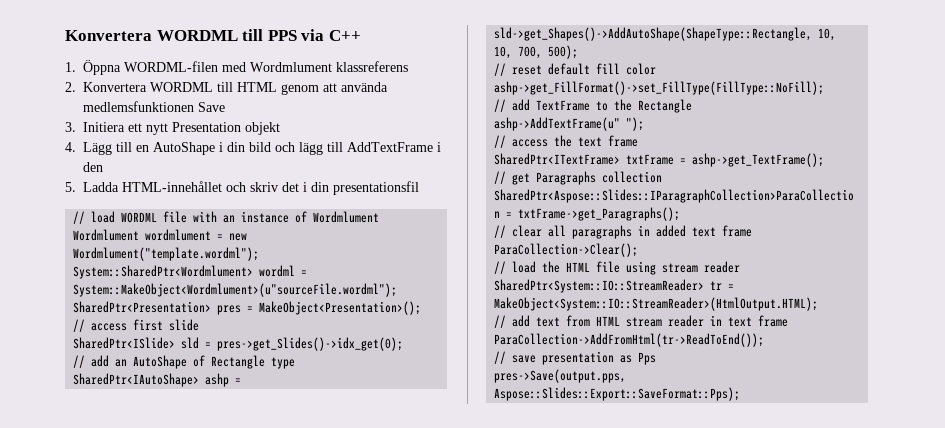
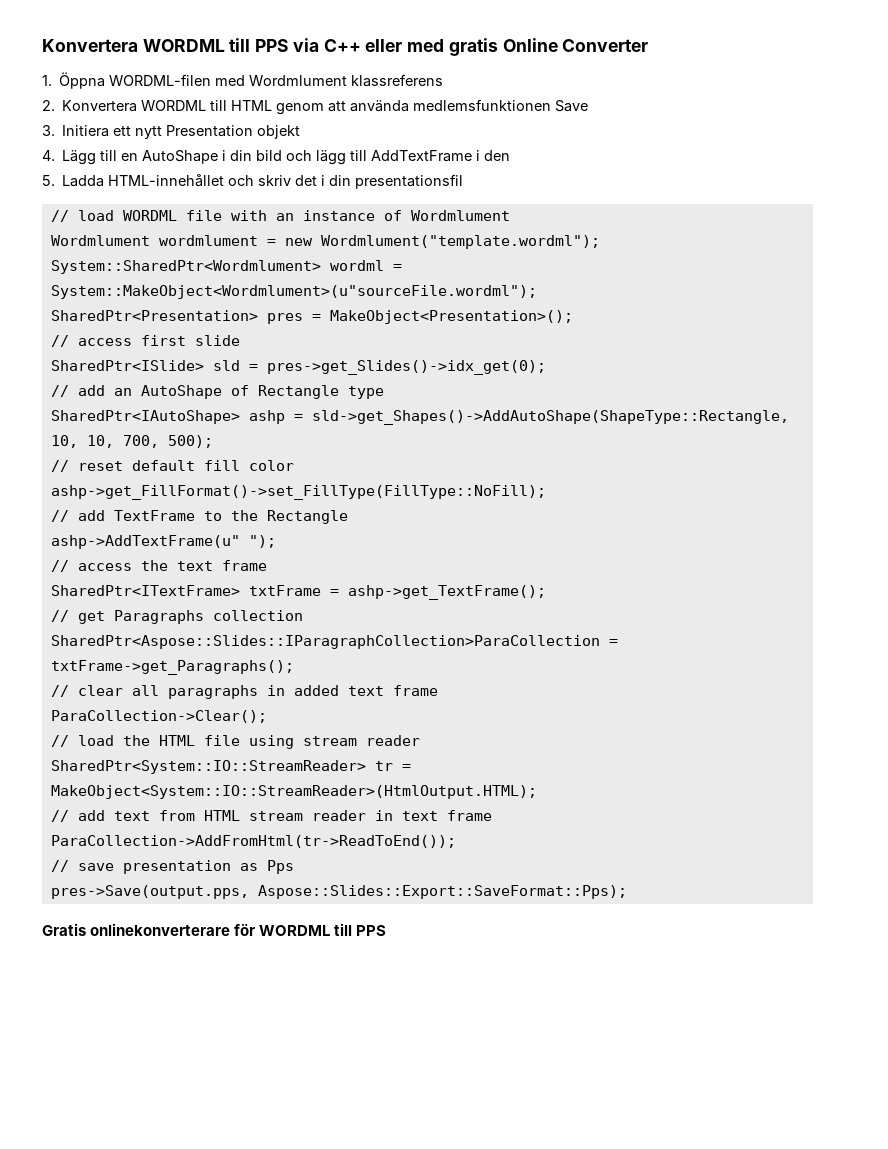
(361, 35) none -> [365,38,649,56] eller med gratis Online Converter
(741, 394) none -> [42,923,387,936] // Gratis onlinekonverterare för WORDML till PPS

